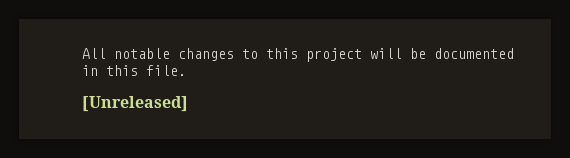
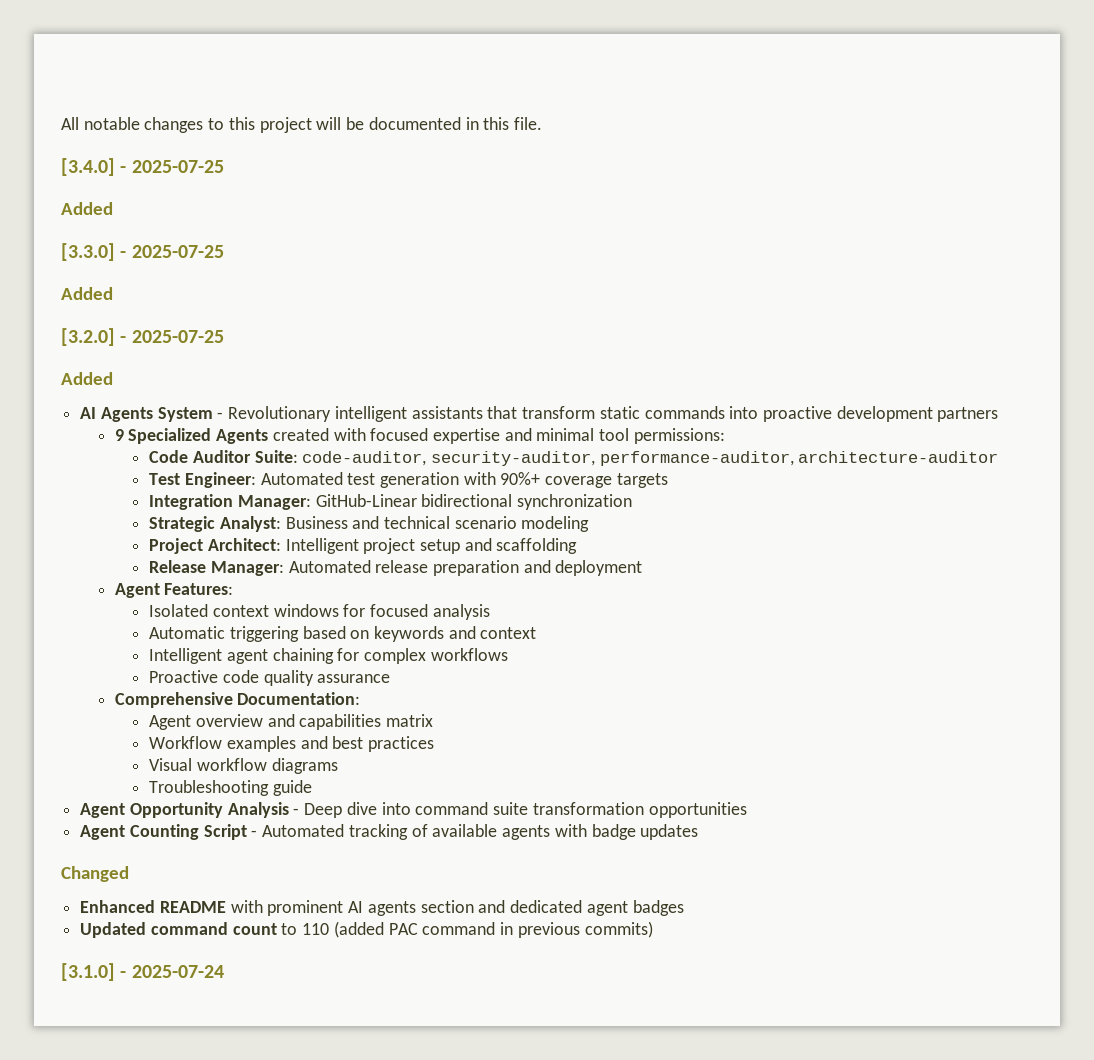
[82,96,188,112] [Unreleased] -> [61,158,224,176] [61,202,113,215] [61,243,224,261] [61,287,113,300] [61,328,224,346] [61,372,113,385] [80,406,999,422] [114,428,725,444] [149,450,999,466] [149,472,668,488] [149,494,632,510] [149,516,590,532] [149,538,578,554] [149,560,643,576] [114,583,234,598] [149,604,490,620] [149,626,537,642] [149,648,508,664] [149,670,391,686] [114,692,361,708] [149,714,433,730] [149,736,434,752] [149,758,338,774] [149,780,312,796] [80,802,747,818] [80,824,699,840] [61,866,129,882] [80,900,684,916] [80,921,653,938] [61,963,224,981] [3.4.0] - 2025-07-25 // Added // [3.3.0] - 2025-07-25 // Added // [3.2.0] - 2025-07-25 // Added // AI Agents System - Revolutionary intelligent assistants that transform static commands into proactive development partners // 9 Specialized Agents created with focused expertise and minimal tool permissions: // Code Auditor Suite: code-auditor, security-auditor, performance-auditor, architecture-auditor // Test Engineer: Automated test generation with 90%+ coverage targets // Integration Manager: GitHub-Linear bidirectional synchronization // Strategic Analyst: Business and technical scenario modeling // Project Architect: Intelligent project setup and scaffolding // Release Manager: Automated release preparation and deployment // Agent Features: // Isolated context windows for focused analysis // Automatic triggering based on keywords and context // Intelligent agent chaining for complex workflows // Proactive code quality assurance // Comprehensive Documentation: // Agent overview and capabilities matrix // Workflow examples and best practices // Visual workflow diagrams // Troubleshooting guide // Agent Opportunity Analysis - Deep dive into command suite transformation opportunities // Agent Counting Script - Automated tracking of available agents with badge updates // Changed // Enhanced README with prominent AI agents section and dedicated agent badges // Updated command count to 110 (added PAC command in previous commits) // [3.1.0] - 2025-07-24

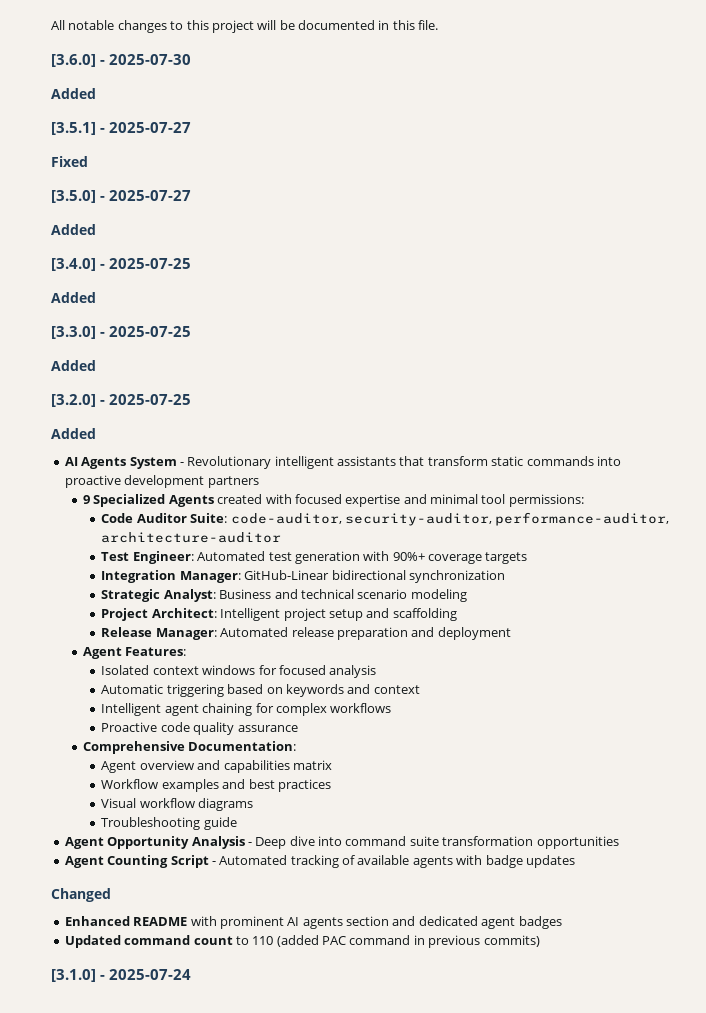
(542, 123) none -> [51,54,191,67] [51,88,96,99] [51,122,191,135] [51,156,88,167] [51,190,191,203] [51,224,96,235] // [3.6.0] - 2025-07-30 // Added // [3.5.1] - 2025-07-27 // Fixed // [3.5.0] - 2025-07-27 // Added

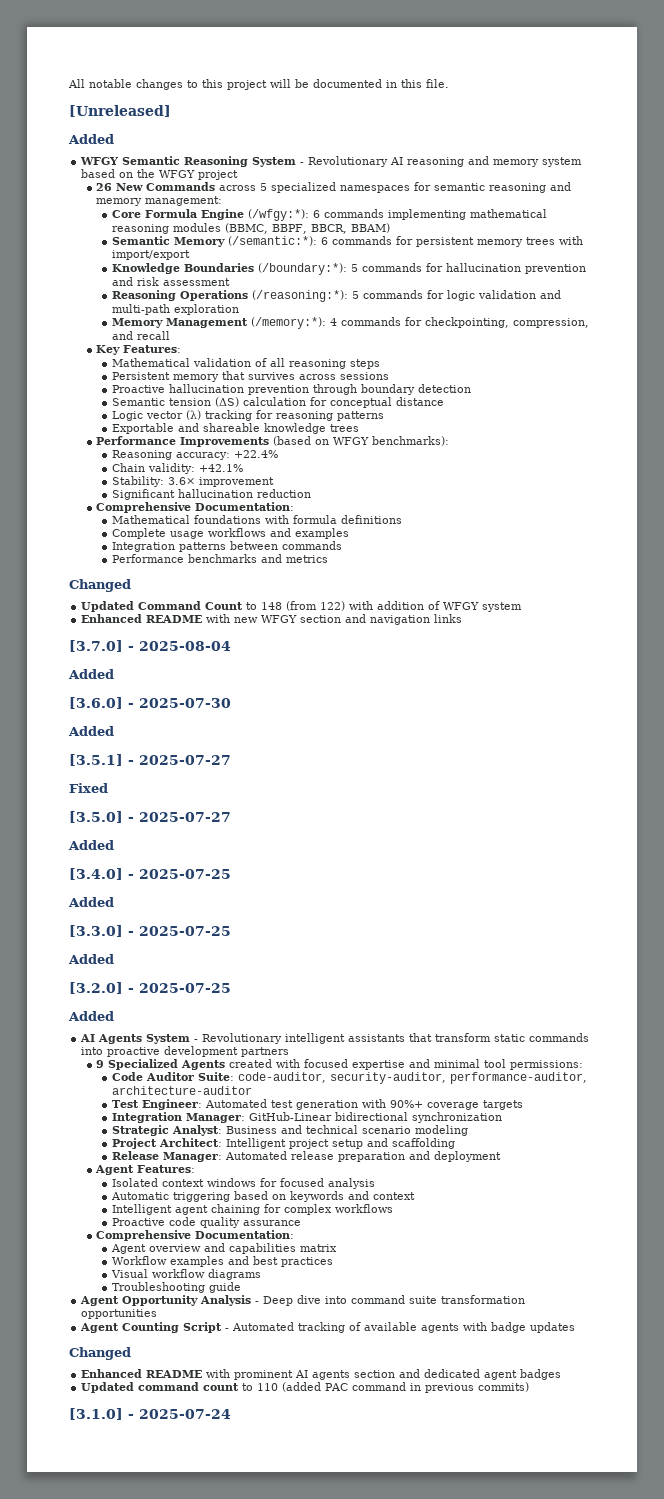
(439, 25) none -> [69,105,171,117] [68,134,114,144] [80,156,583,167] [81,169,239,180] [96,182,572,193] [96,196,223,206] [111,209,547,221] [111,223,390,234] [111,236,583,247] [111,250,190,260] [111,263,586,275] [111,277,230,286] [111,290,561,302] [111,304,239,315] [111,317,589,329] [111,331,170,340] [96,345,182,355] [111,358,380,369] [111,371,389,382] [111,384,471,395] [111,397,444,408] [111,410,384,421] [111,423,359,434] [96,436,450,447] [111,450,278,460] [111,463,243,474] [111,476,274,487] [111,489,311,500] [96,502,295,513] [111,515,402,524] [111,528,349,539] [111,541,342,552] [111,554,328,563] [69,579,131,592] [81,601,523,612] [81,614,463,625] [69,640,231,652] [68,669,114,679] // [Unreleased] // Added // WFGY Semantic Reasoning System - Revolutionary AI reasoning and memory system based on the WFGY project // 26 New Commands across 5 specialized namespaces for semantic reasoning and memory management: // Core Formula Engine (/wfgy:*): 6 commands implementing mathematical reasoning modules (BBMC, BBPF, BBCR, BBAM) // Semantic Memory (/semantic:*): 6 commands for persistent memory trees with import/export // Knowledge Boundaries (/boundary:*): 5 commands for hallucination prevention and risk assessment // Reasoning Operations (/reasoning:*): 5 commands for logic validation and multi-path exploration // Memory Management (/memory:*): 4 commands for checkpointing, compression, and recall // Key Features: // Mathematical validation of all reasoning steps // Persistent memory that survives across sessions // Proactive hallucination prevention through boundary detection // Semantic tension (ΔS) calculation for conceptual distance // Logic vector (λ) tracking for reasoning patterns // Exportable and shareable knowledge trees // Performance Improvements (based on WFGY benchmarks): // Reasoning accuracy: +22.4% // Chain validity: +42.1% // Stability: 3.6× improvement // Significant hallucination reduction // Comprehensive Documentation: // Mathematical foundations with formula definitions // Complete usage workflows and examples // Integration patterns between commands // Performance benchmarks and metrics // Changed // Updated Command Count to 148 (from 122) with addition of WFGY system // Enhanced README with new WFGY section and navigation links // [3.7.0] - 2025-08-04 // Added

